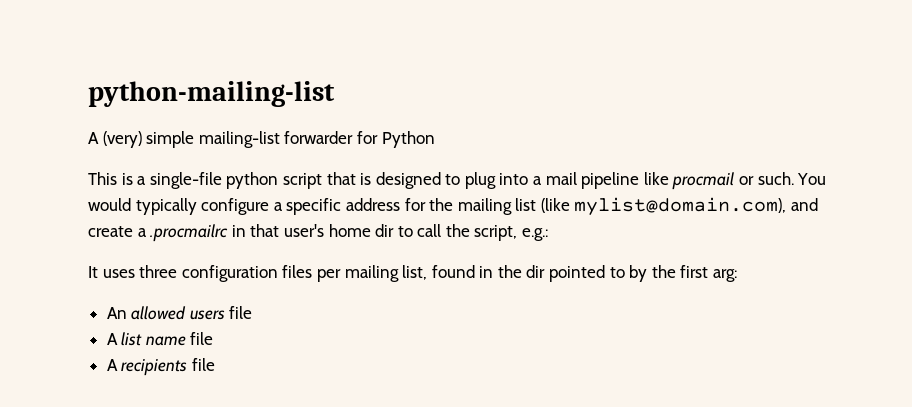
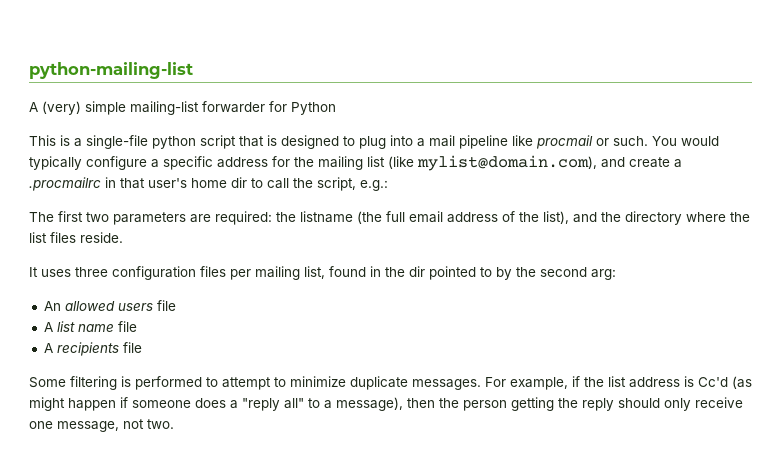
(549, 234) none -> [29,211,750,225] [29,232,123,243] // The first two parameters are required: the listname (the full email address of the list), and the directory where the list files reside.
[680,265,709,278] first -> [540,267,587,277] second
(215, 364) none -> [29,376,752,390] [29,397,743,411] [29,419,174,432] // Some filtering is performed to attempt to minimize duplicate messages. For example, if the list address is Cc'd (as might happen if someone does a "reply all" to a message), then the person getting the reply should only receive one message, not two.

